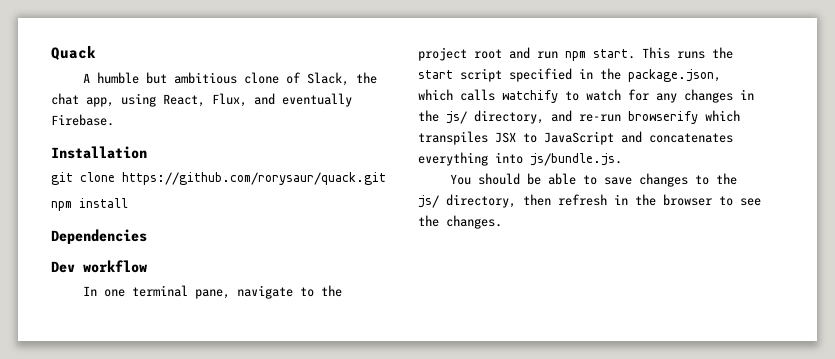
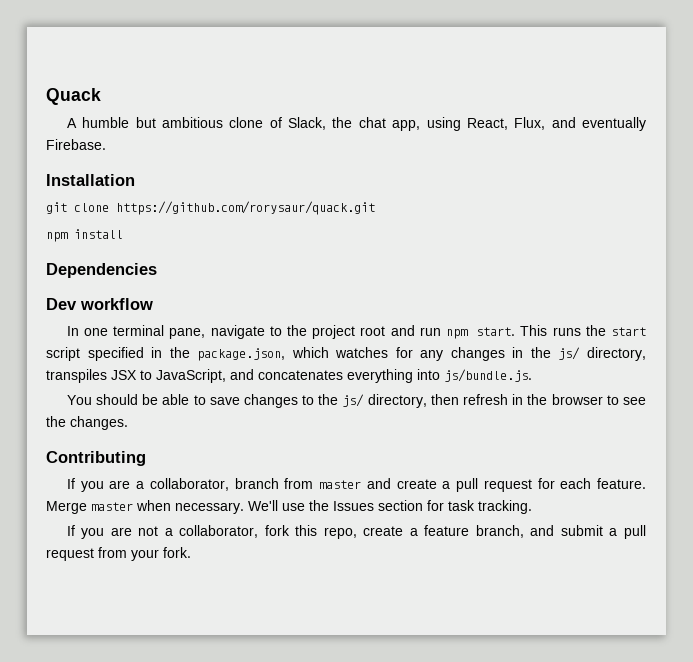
[460,89,621,103] calls watchify to watch -> [335,347,389,358] watches
[551,110,740,124] and re-run browserify which -> (647, 354) none
[544,131,614,145] JavaScript -> [156,369,226,383] JavaScript,
(502, 222) none -> [46,451,146,466] [66,478,646,492] [46,500,532,514] [66,525,647,539] [46,547,191,561] // Contributing // If you are a collaborator, branch from master and create a pull request for each feature. Merge master when necessary. We'll use the Issues section for task tracking. // If you are not a collaborator, fork this repo, create a feature branch, and submit a pull request from your fork.

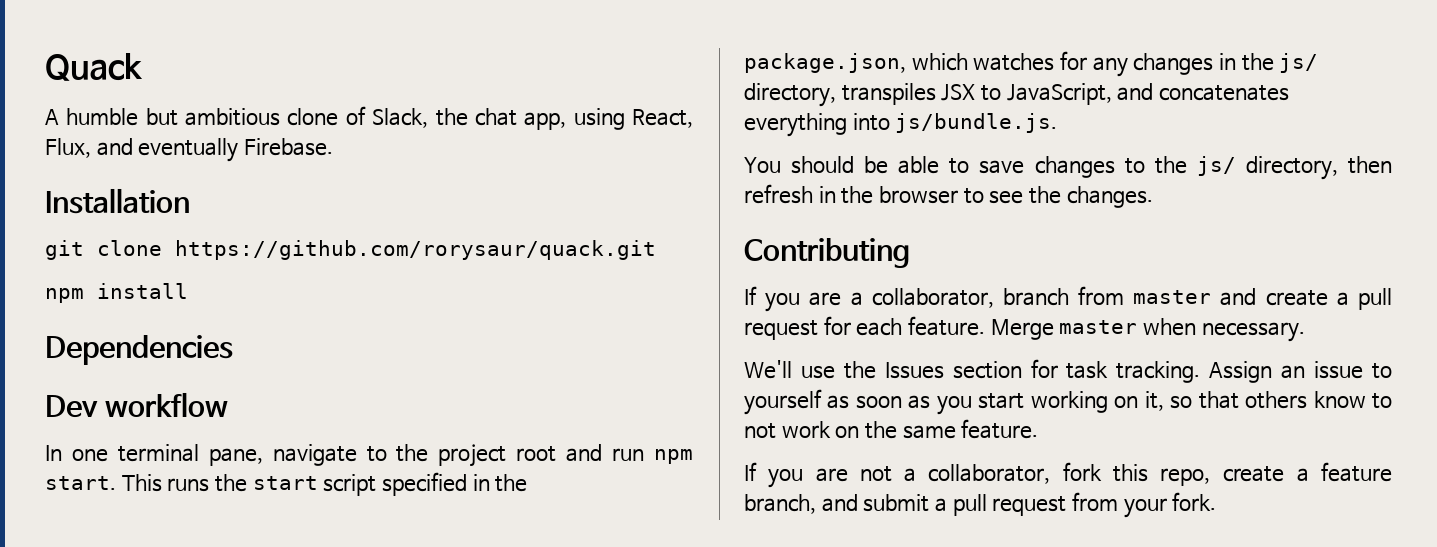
(244, 508) none -> (1305, 332) //
(532, 507) none -> [1209,361,1392,383] [744,389,1392,415] [744,419,1039,439] Assign an issue to yourself as soon as you start working on it, so that others know to not work on the same feature.

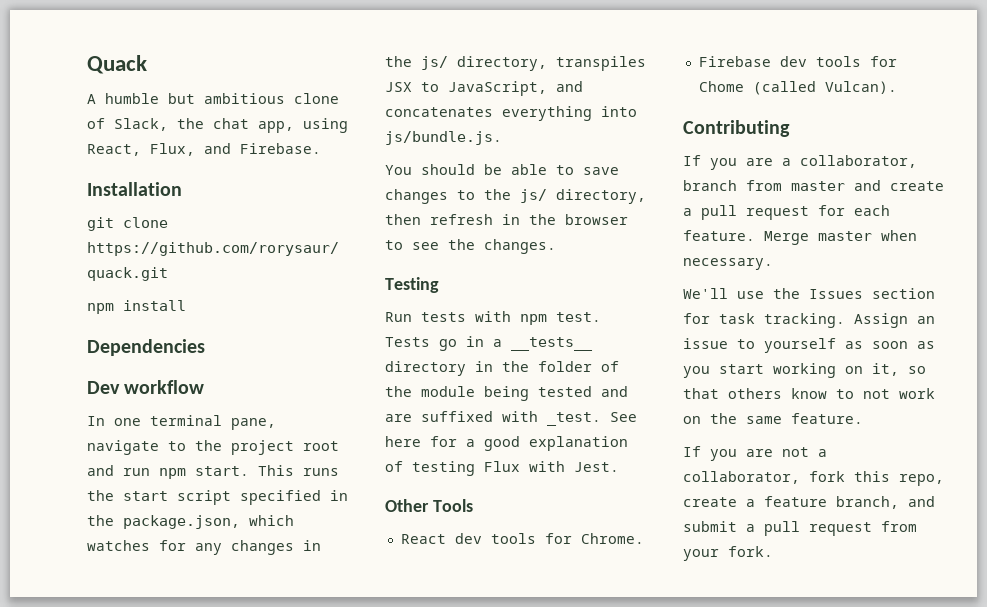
[138,138,239,162] eventually -> (231, 148) none
(1153, 197) none -> [385,277,439,293] [385,311,601,325] [385,336,593,351] [385,361,619,376] [385,386,628,401] [385,411,637,426] [385,436,628,451] [385,461,619,476] [385,499,473,512] [400,533,644,544] [698,56,897,67] [698,81,897,95] // Testing // Run tests with npm test. Tests go in a __tests__ directory in the folder of the module being tested and are suffixed with _test. See here for a good explanation of testing Flux with Jest. // Other Tools // React dev tools for Chrome. // Firebase dev tools for Chome (called Vulcan).

